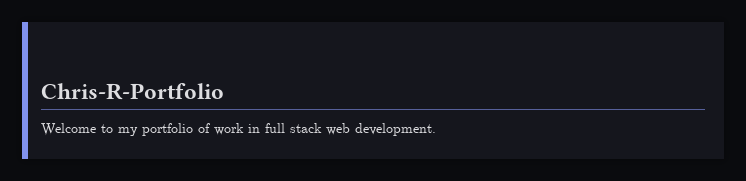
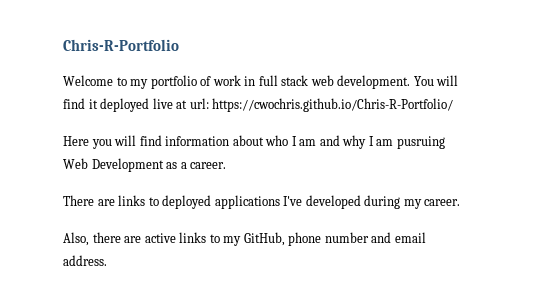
(436, 129) none -> [413,75,459,86] [63,98,454,112] [63,135,445,149] [63,158,227,172] [63,195,461,209] [63,232,426,246] [63,255,107,266] You will find it deployed live at url: https://cwochris.github.io/Chris-R-Portfolio/ // Here you will find information about who I am and why I am pusruing Web Development as a career. // There are links to deployed applications I've developed during my career. // Also, there are active links to my GitHub, phone number and email address.

